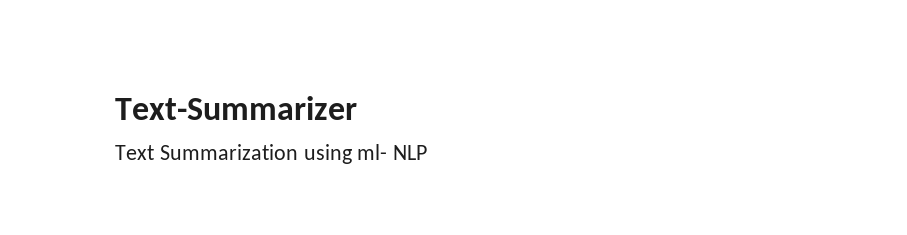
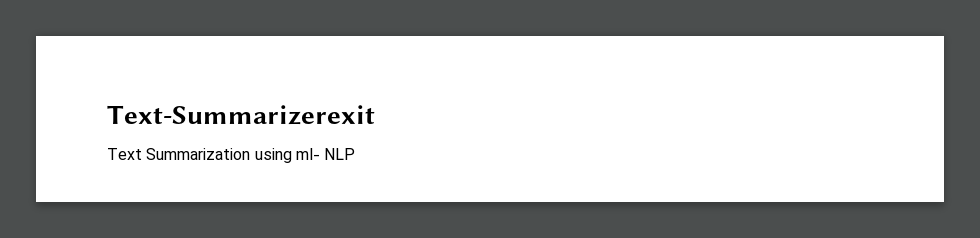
[115,96,357,120] Text-Summarizer -> [107,105,375,125] Text-Summarizerexit

